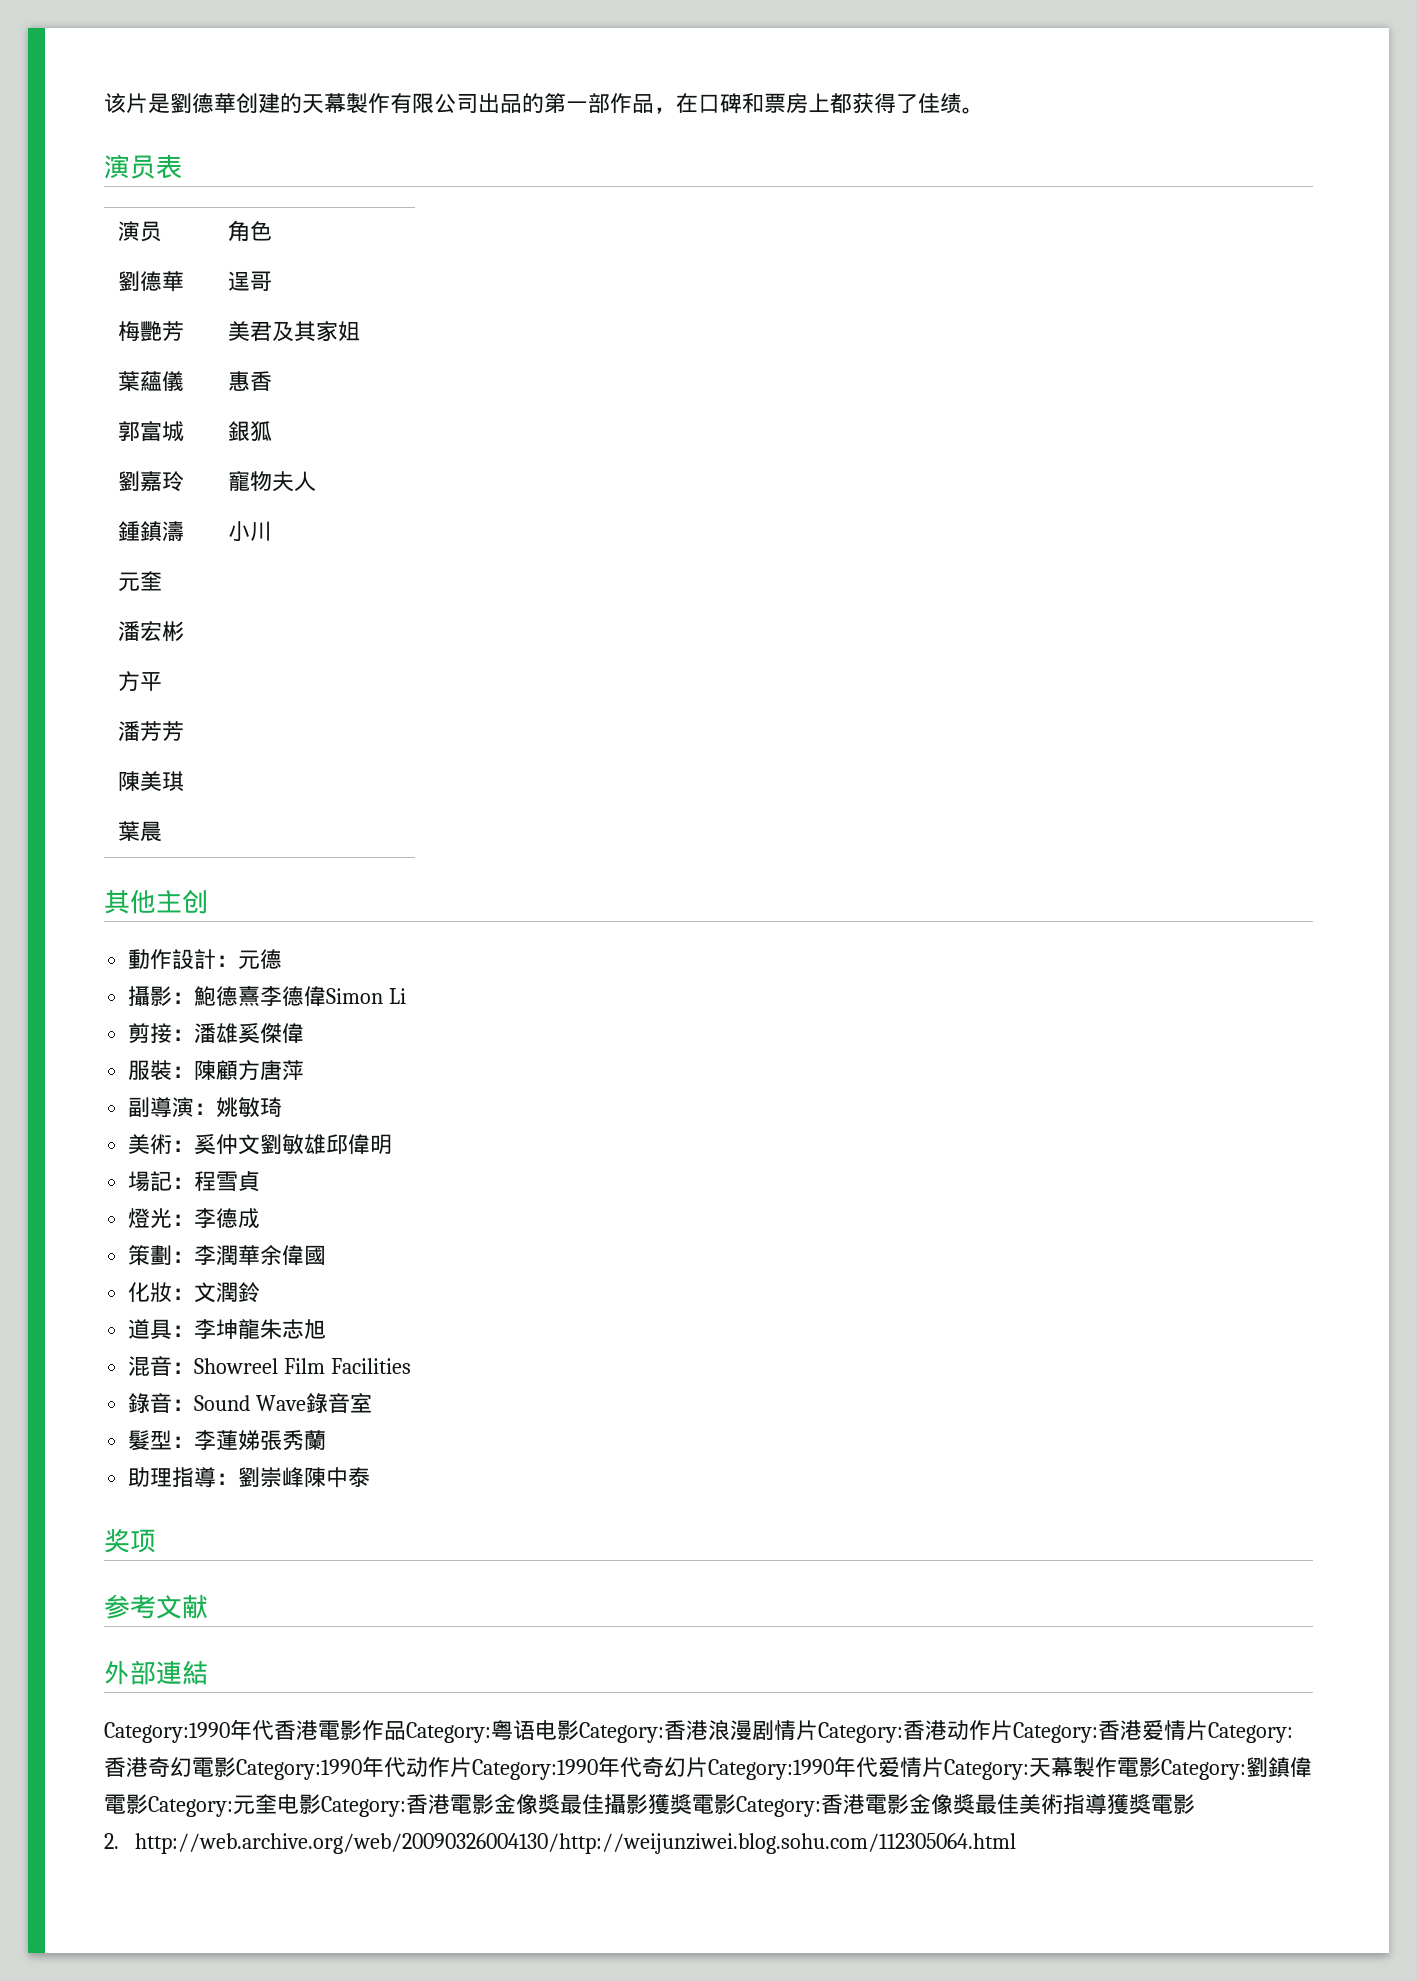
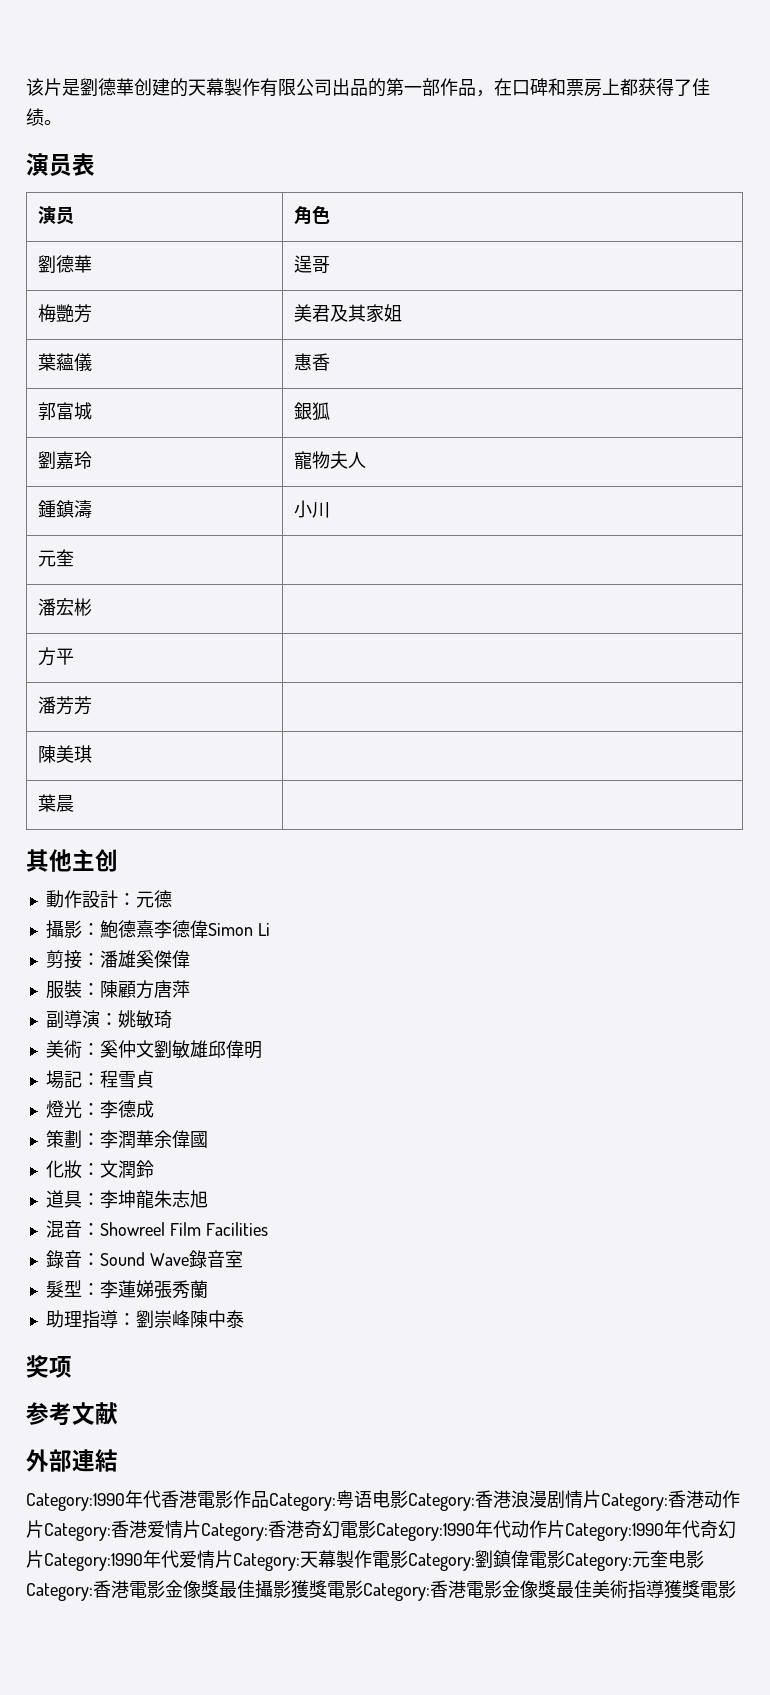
[104,1833,1017,1854] // 2. http://web.archive.org/web/20090326004130/http://weijunziwei.blog.sohu.com/112305064.html -> (736, 1589) none

